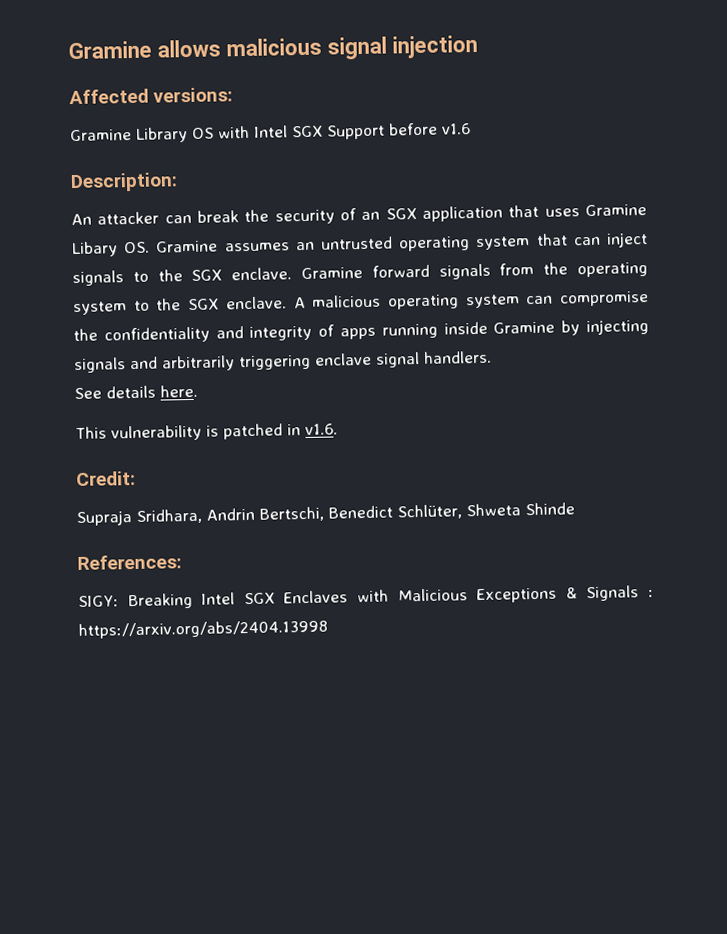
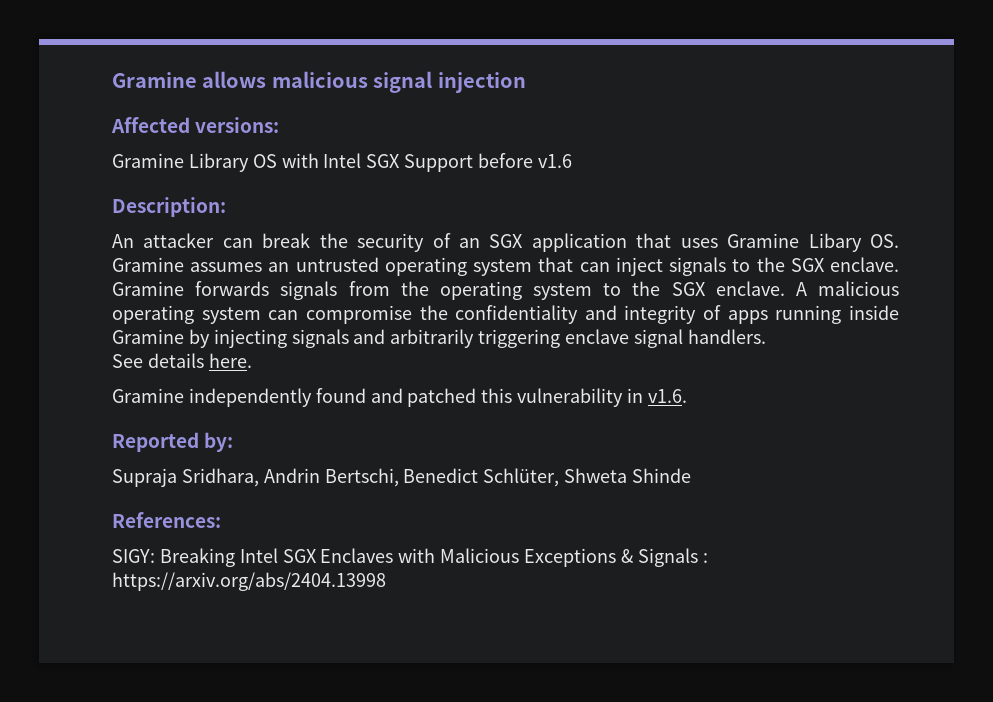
[371,264,430,278] forward -> [195,281,270,296] forwards
[75,423,283,442] This vulnerability is patched -> [112,388,624,407] Gramine independently found and patched this vulnerability
[76,470,136,487] Credit: -> [112,432,234,452] Reported by:

